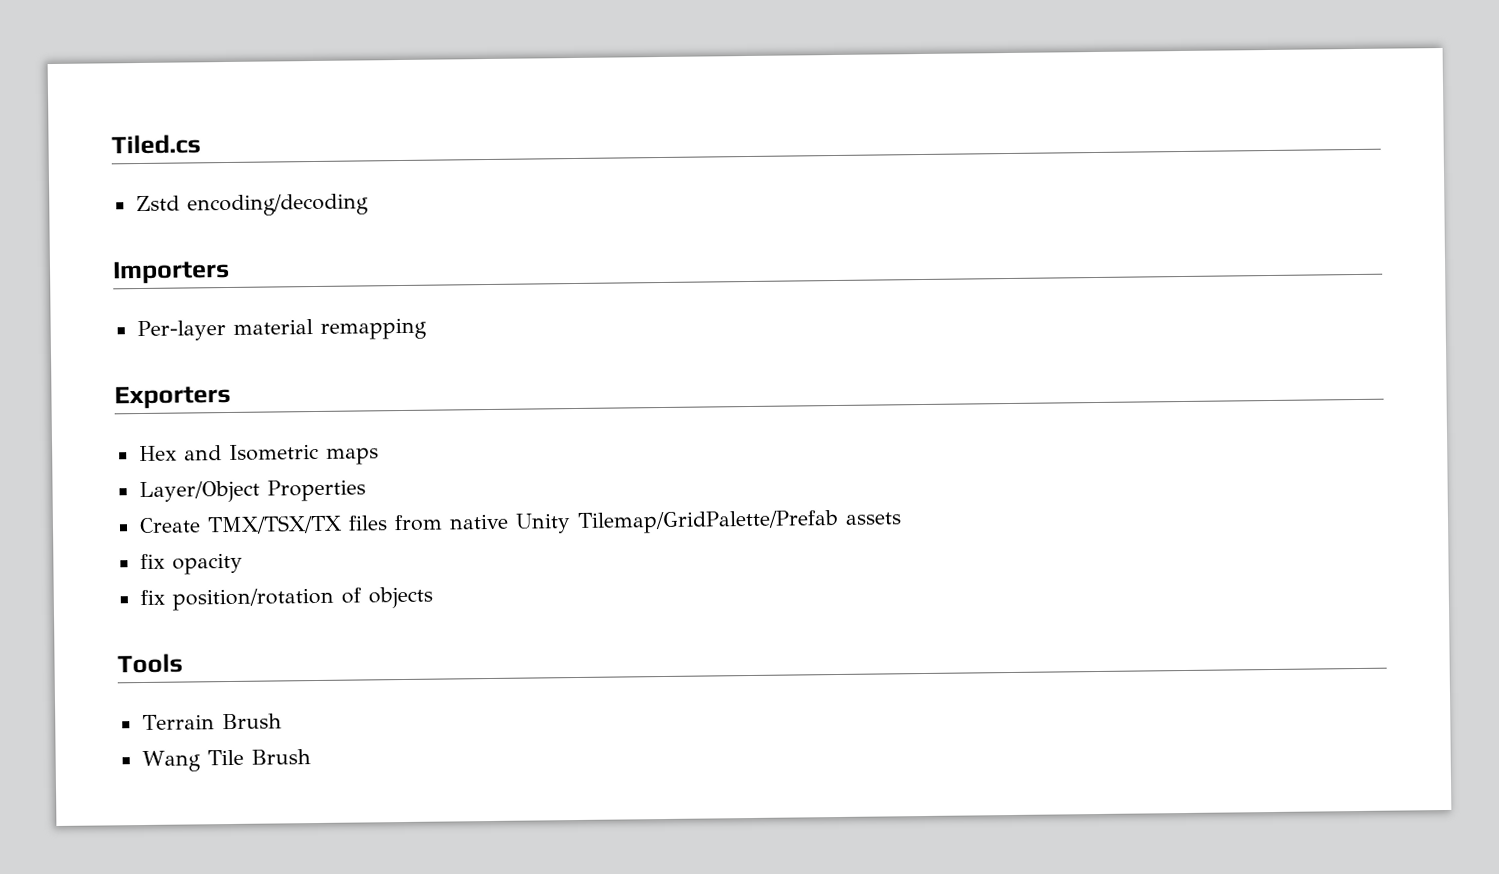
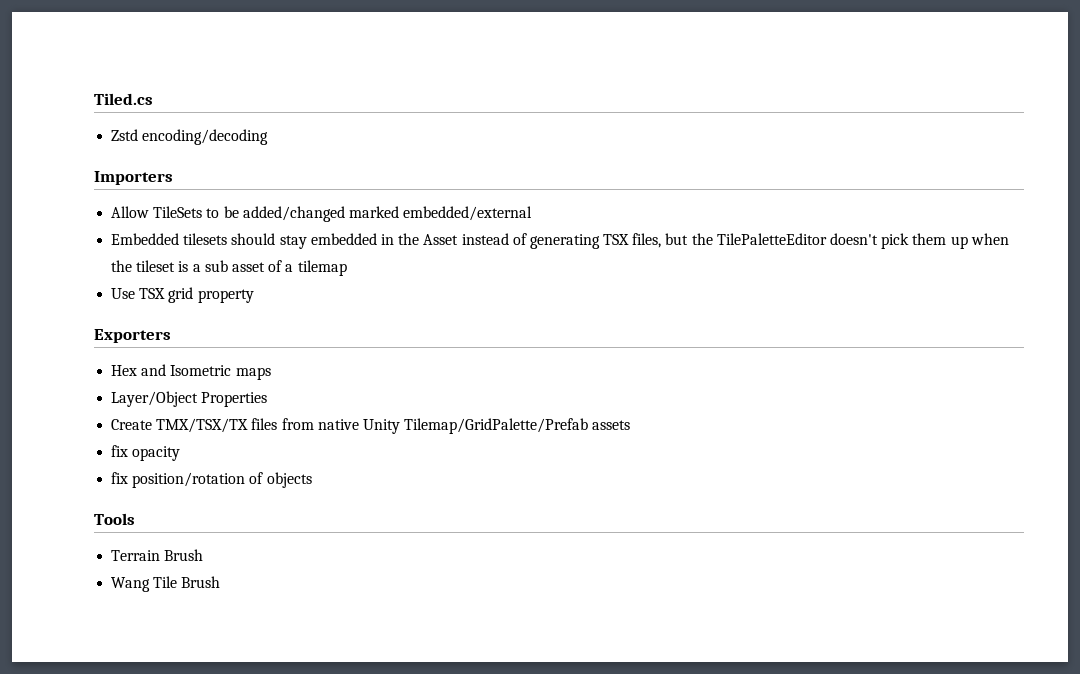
[136,317,427,342] Per-layer material remapping -> [111,206,533,222] [111,233,1009,249] [111,260,347,276] [111,287,254,303] Allow TileSets to be added/changed marked embedded/external // Embedded tilesets should stay embedded in the Asset instead of generating TSX files, but the TilePaletteEditor doesn't pick them up when the tileset is a sub asset of a tilemap // Use TSX grid property

